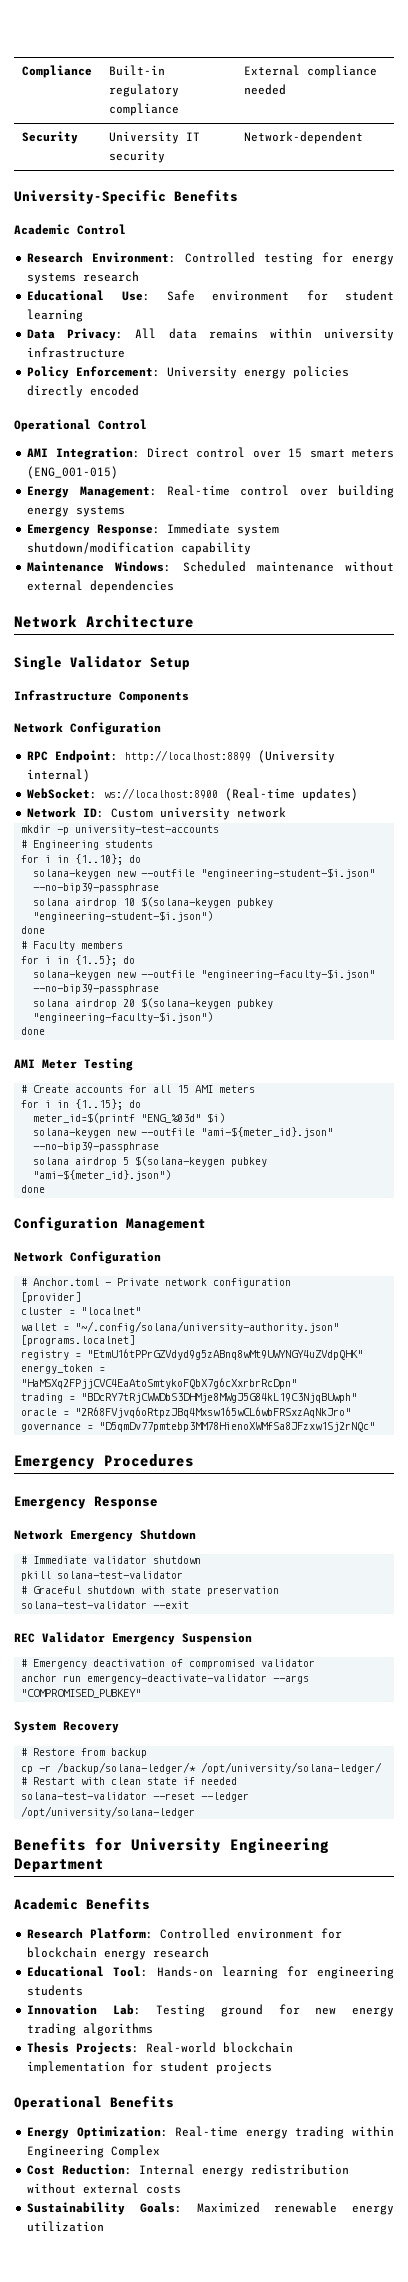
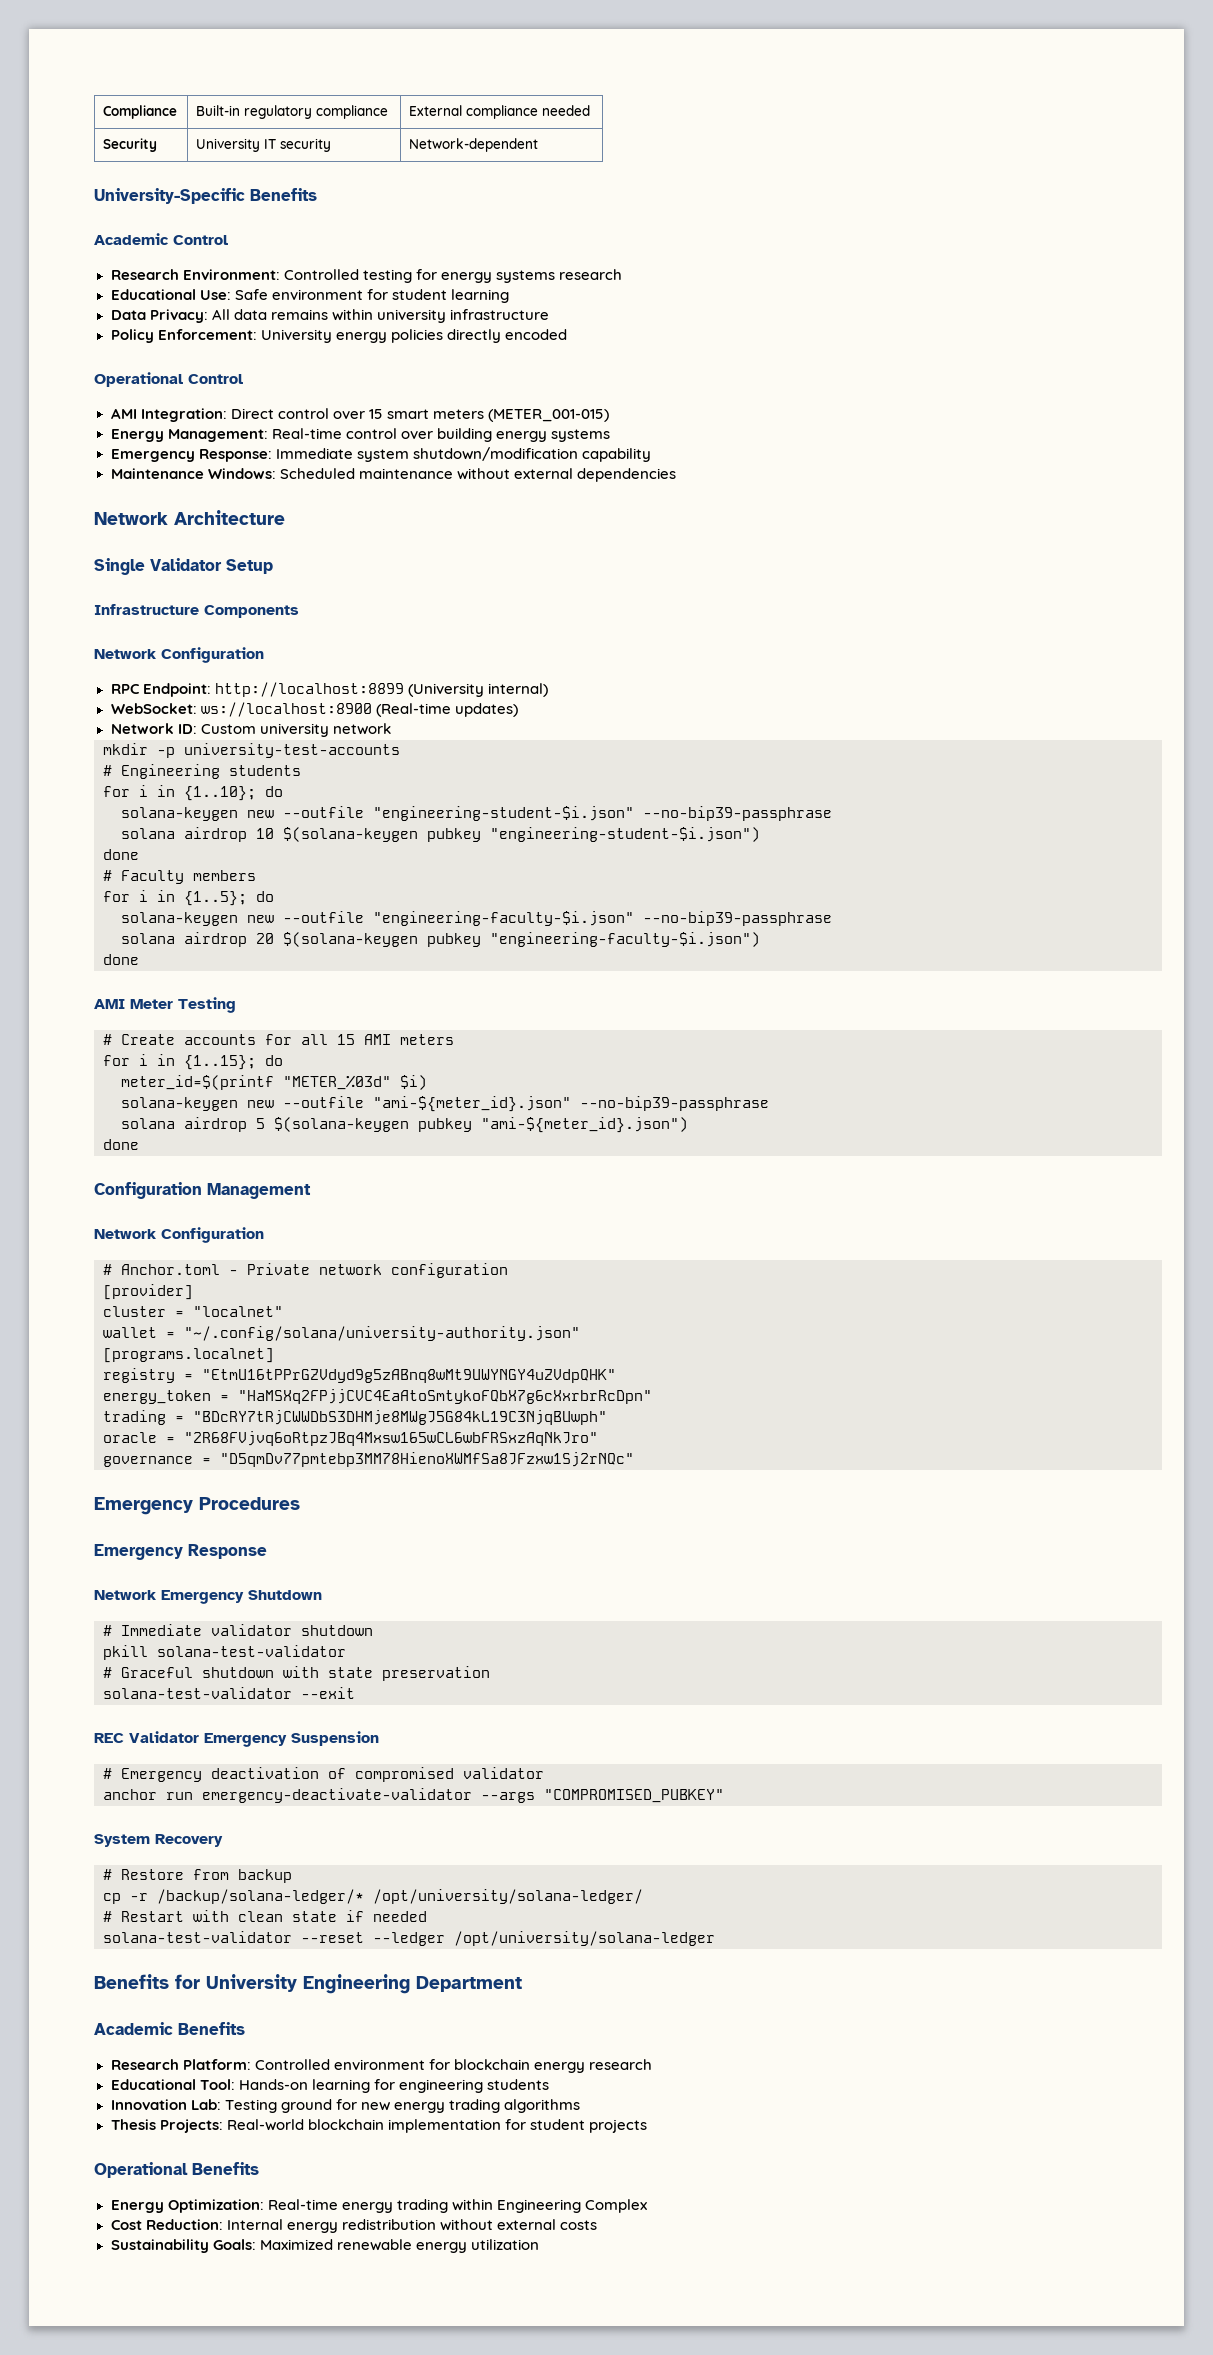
[27,466,119,479] (ENG_001-015) -> [487,409,609,422] (METER_001-015)
[141,1114,202,1123] "ENG_%03d" -> [283,1075,391,1090] "METER_%03d"

